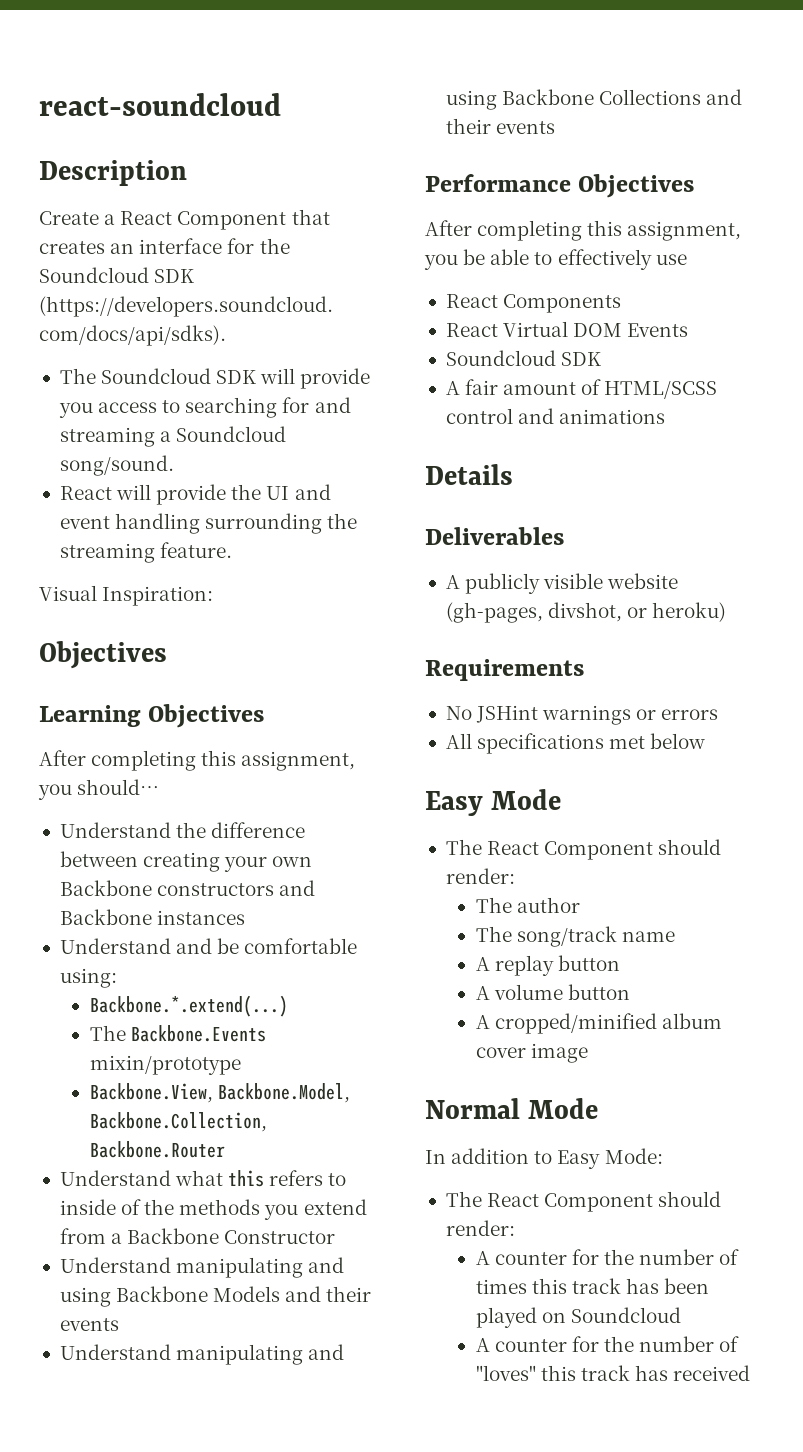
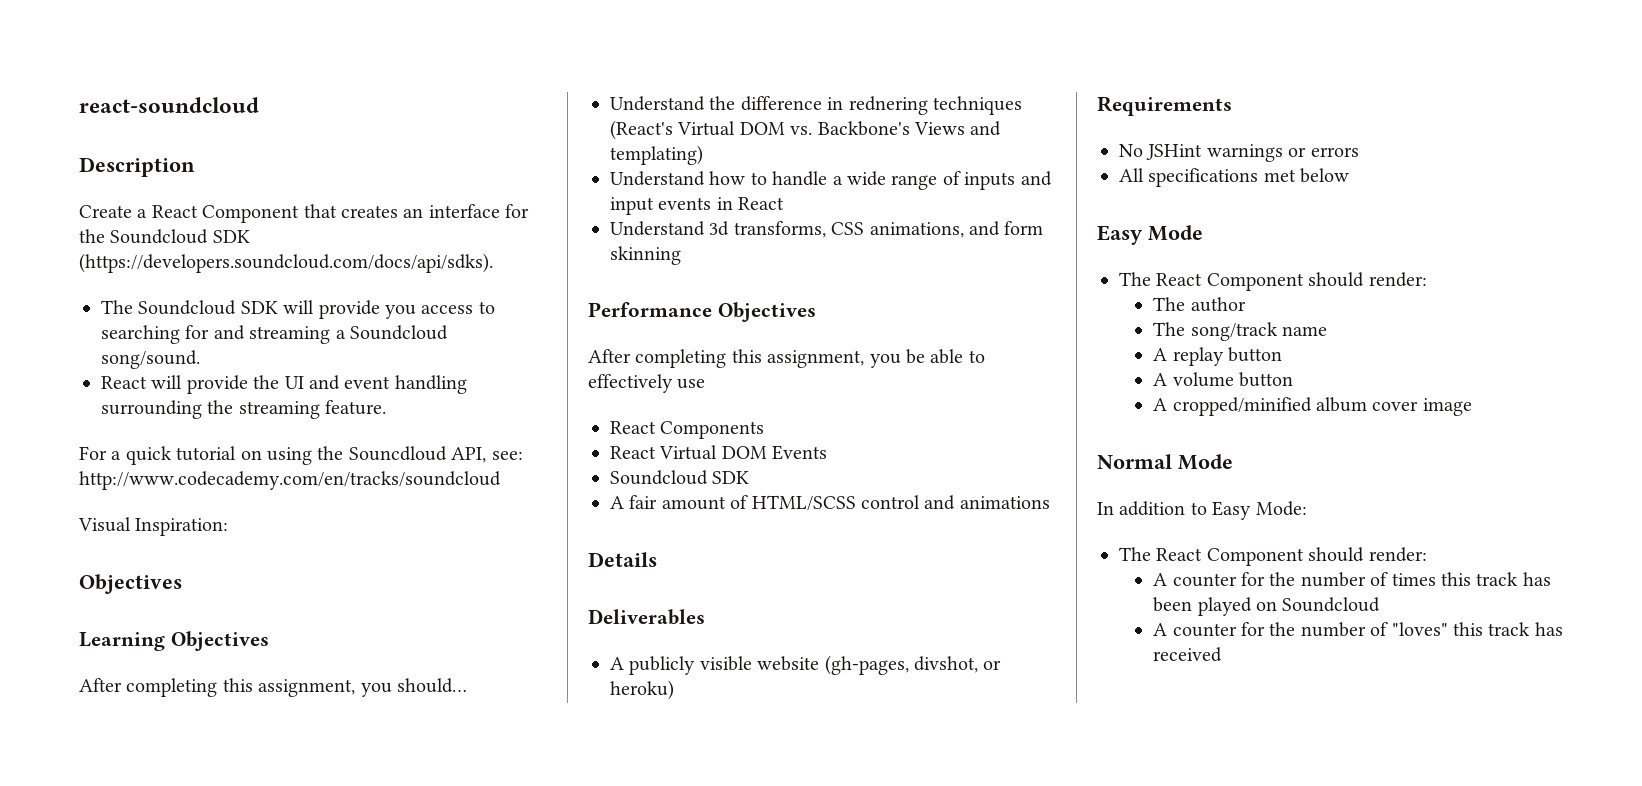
(233, 550) none -> [79,446,523,465] [79,471,501,490] // For a quick tutorial on using the Souncdloud API, see: http://www.codecademy.com/en/tracks/soundcloud
[59,851,313,872] [59,880,316,896] [59,909,246,925] [59,938,358,954] [59,968,117,988] [89,995,288,1017] [89,1025,266,1042] [89,1055,241,1075] [89,1083,350,1103] [89,1112,267,1132] [89,1141,225,1158] [59,1170,347,1187] [59,1199,367,1220] [59,1228,336,1244] [59,1257,345,1278] [59,1286,372,1307] [59,1318,119,1331] [59,1344,345,1365] [445,89,743,110] [445,118,556,134] between creating your own Backbone constructors and Backbone instances // Understand and be comfortable using: // Backbone.*.extend(...) // The Backbone.Events mixin/prototype // Backbone.View, Backbone.Model, Backbone.Collection, Backbone.Router // Understand what this refers to inside of the methods you extend from a Backbone Constructor // Understand manipulating and using Backbone Models and their events // Understand manipulating and using Backbone Collections and their events -> [827,96,1022,115] [610,120,1002,140] [610,145,703,165] [610,171,1052,190] [610,197,785,215] [610,221,1044,238] [610,246,681,265] in rednering techniques (React's Virtual DOM vs. Backbone's Views and templating) // Understand how to handle a wide range of inputs and input events in React // Understand 3d transforms, CSS animations, and form skinning

